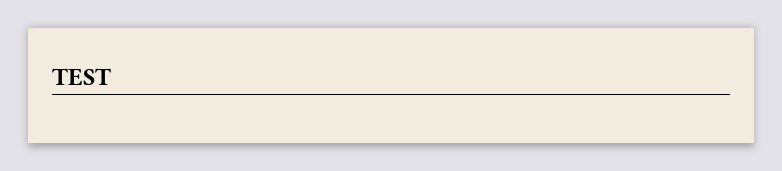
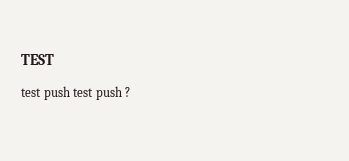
(111, 77) none -> [21,86,131,100] // test push test push ?

